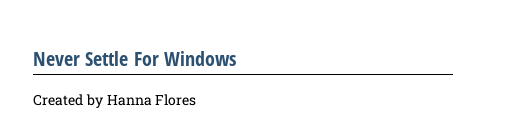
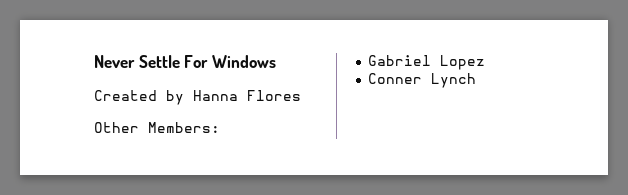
(197, 100) none -> [94,122,220,133] [368,55,486,70] [368,73,477,88] // Other Members: // Gabriel Lopez // Conner Lynch

